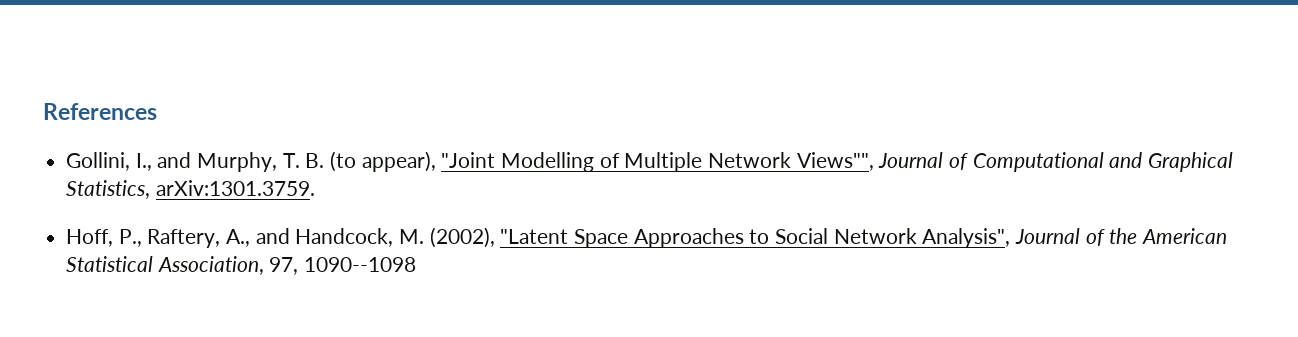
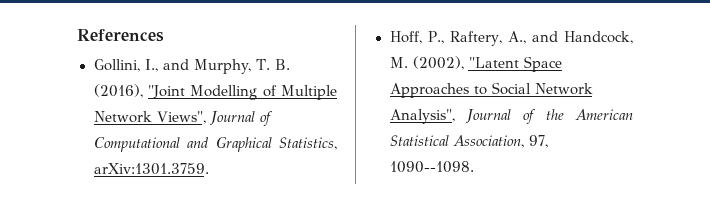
[330,151,436,172] (to appear), -> [93,84,143,98] (2016),
[796,152,874,171] Views"", -> [156,111,206,124] Views",
[304,257,417,272] 1090--1098 -> [389,161,474,173] 1090--1098.

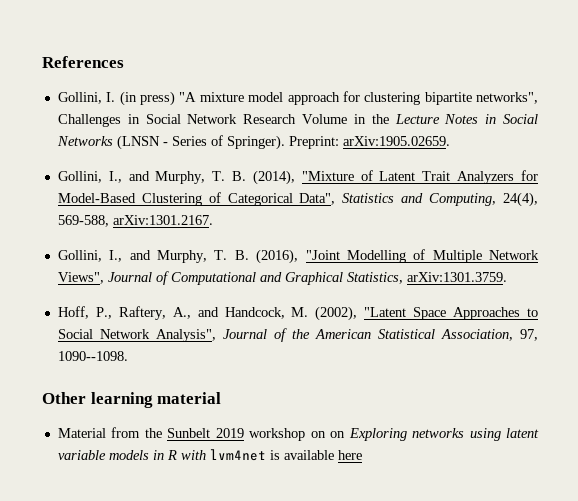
(164, 35) none -> [57,91,538,106] [57,114,538,127] [56,135,450,150] [57,170,538,185] [57,192,539,207] [57,215,213,227] // Gollini, I. (in press) "A mixture model approach for clustering bipartite networks", Challenges in Social Network Research Volume in the Lecture Notes in Social Networks (LNSN - Series of Springer). Preprint: arXiv:1905.02659. // Gollini, I., and Murphy, T. B. (2014), "Mixture of Latent Trait Analyzers for Model-Based Clustering of Categorical Data", Statistics and Computing, 24(4), 569-588, arXiv:1301.2167.
(474, 167) none -> [42,392,222,408] [57,427,539,441] [57,449,362,461] // Other learning material // Material from the Sunbelt 2019 workshop on on Exploring networks using latent variable models in R with lvm4net is available here

